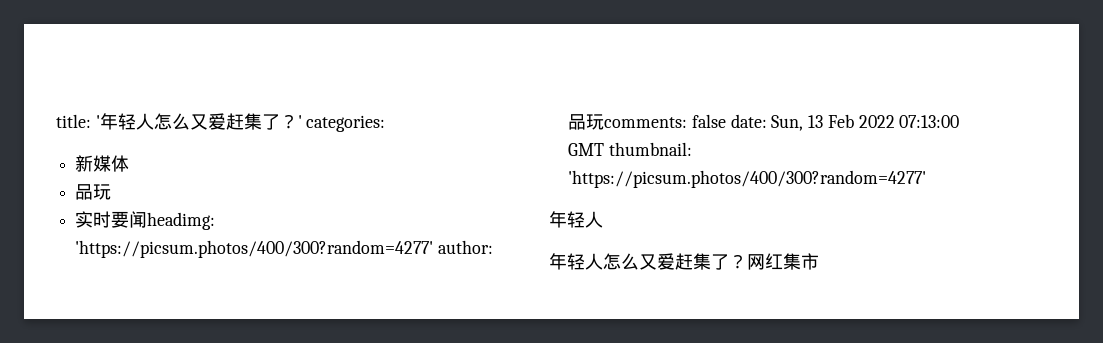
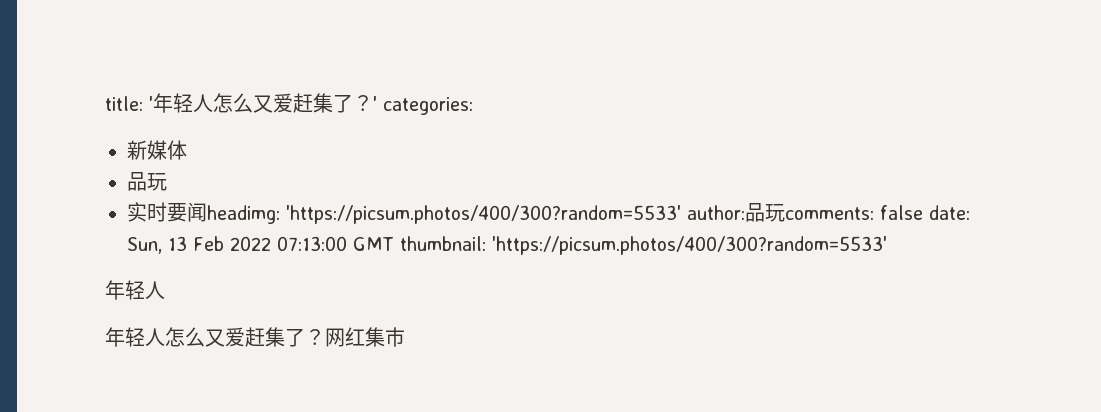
[75,240,434,258] 'https://picsum.photos/400/300?random=4277' -> [286,205,681,224] 'https://picsum.photos/400/300?random=5533'
[568,170,927,188] 'https://picsum.photos/400/300?random=4277' -> [492,236,887,255] 'https://picsum.photos/400/300?random=5533'

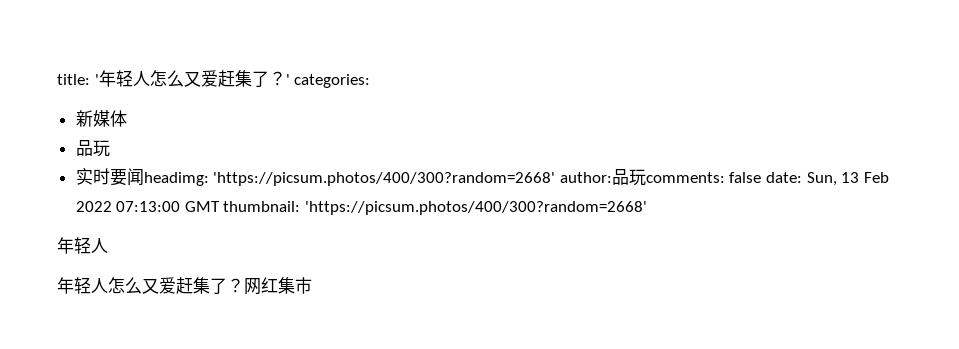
[286,205,681,224] 'https://picsum.photos/400/300?random=5533' -> [213,172,556,186] 'https://picsum.photos/400/300?random=2668'
[492,236,887,255] 'https://picsum.photos/400/300?random=5533' -> [305,201,648,215] 'https://picsum.photos/400/300?random=2668'

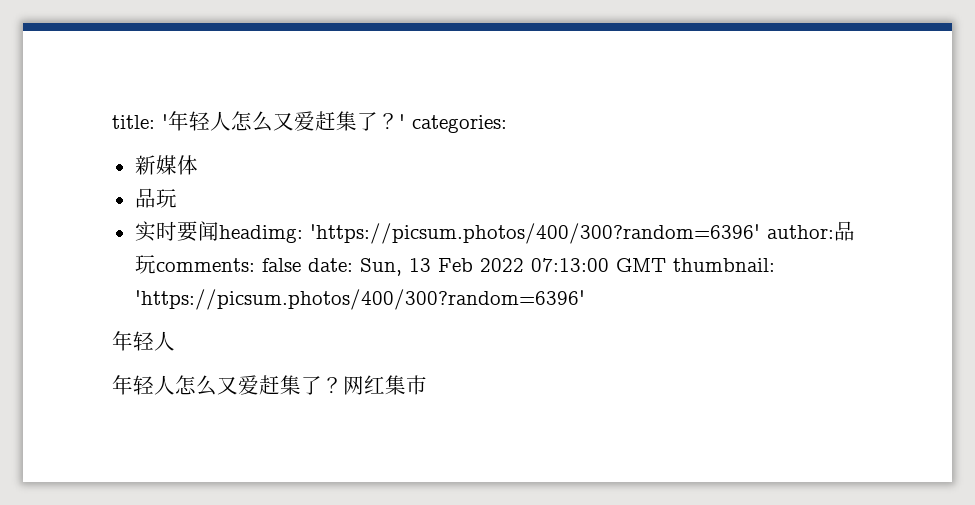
[213,172,556,186] 'https://picsum.photos/400/300?random=2668' -> [309,223,760,244] 'https://picsum.photos/400/300?random=6396'
[305,201,648,215] 'https://picsum.photos/400/300?random=2668' -> [134,289,585,310] 'https://picsum.photos/400/300?random=6396'

